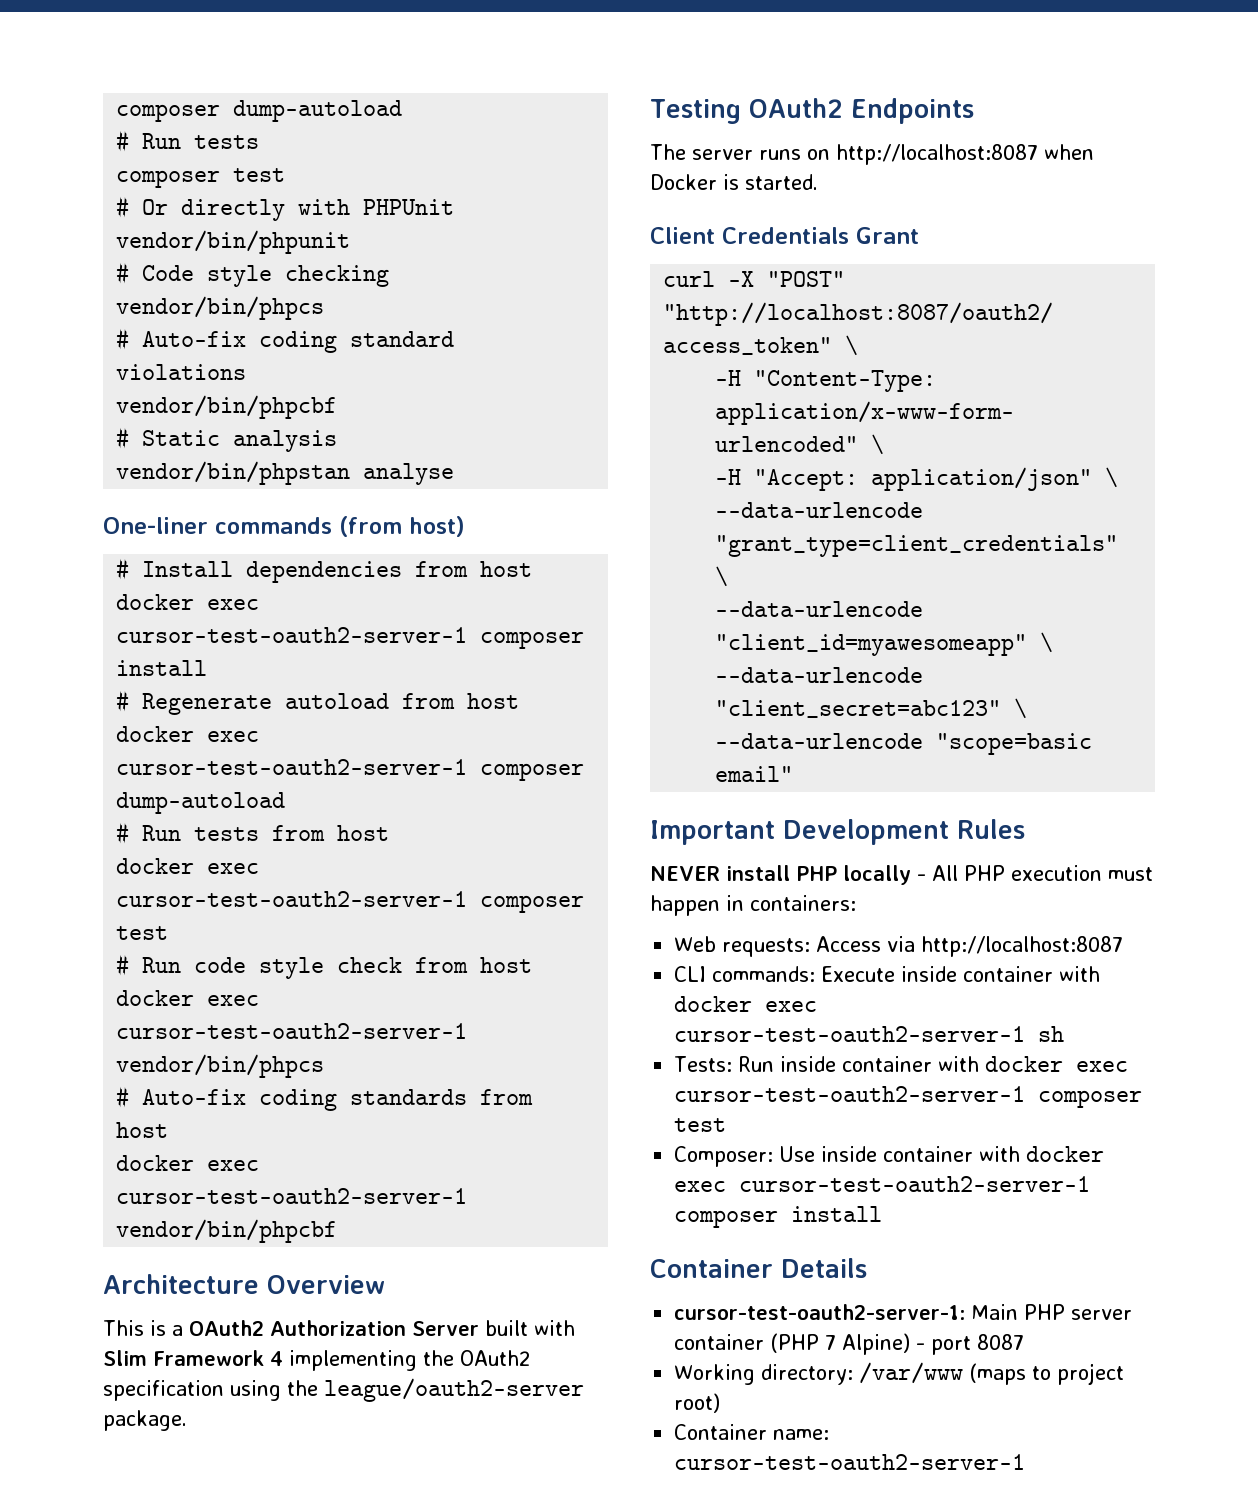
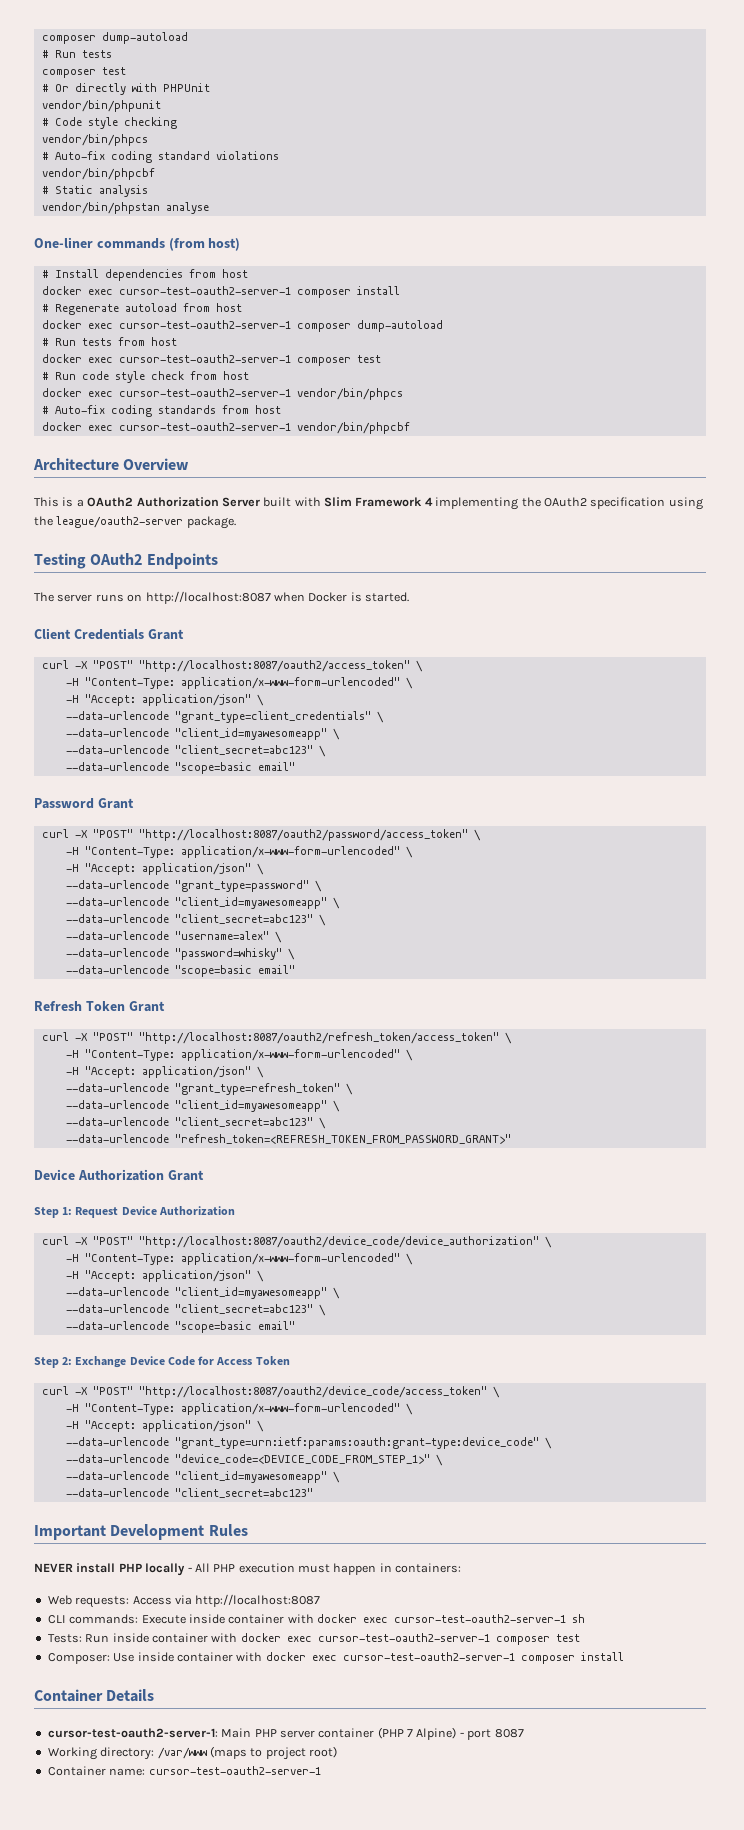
(794, 774) none -> [34,798,134,809] [41,829,481,841] [65,846,413,858] [65,863,264,875] [65,880,322,892] [65,897,340,909] [65,914,326,926] [65,931,282,943] [65,948,295,960] [65,965,295,977] [34,1001,165,1012] [41,1032,512,1044] [65,1049,413,1061] [65,1066,264,1078] [65,1083,353,1095] [65,1100,340,1112] [65,1117,326,1129] [65,1134,511,1144] [34,1169,204,1181] [34,1206,235,1218] [41,1236,552,1248] [65,1253,413,1265] [65,1270,264,1282] [65,1287,340,1299] [65,1304,326,1316] [65,1321,295,1333] [34,1356,290,1368] [41,1386,500,1398] [65,1403,413,1415] [65,1420,264,1432] [65,1437,552,1449] [65,1454,443,1466] [65,1471,340,1483] [65,1488,313,1498] // Password Grant // curl -X "POST" "http://localhost:8087/oauth2/password/access_token" \ // -H "Content-Type: application/x-www-form-urlencoded" \ // -H "Accept: application/json" \ // --data-urlencode "grant_type=password" \ // --data-urlencode "client_id=myawesomeapp" \ // --data-urlencode "client_secret=abc123" \ // --data-urlencode "username=alex" \ // --data-urlencode "password=whisky" \ // --data-urlencode "scope=basic email" // Refresh Token Grant // curl -X "POST" "http://localhost:8087/oauth2/refresh_token/access_token" \ // -H "Content-Type: application/x-www-form-urlencoded" \ // -H "Accept: application/json" \ // --data-urlencode "grant_type=refresh_token" \ // --data-urlencode "client_id=myawesomeapp" \ // --data-urlencode "client_secret=abc123" \ // --data-urlencode "refresh_token=<REFRESH_TOKEN_FROM_PASSWORD_GRANT>" // Device Authorization Grant // Step 1: Request Device Authorization // curl -X "POST" "http://localhost:8087/oauth2/device_code/device_authorization" \ // -H "Content-Type: application/x-www-form-urlencoded" \ // -H "Accept: application/json" \ // --data-urlencode "client_id=myawesomeapp" \ // --data-urlencode "client_secret=abc123" \ // --data-urlencode "scope=basic email" // Step 2: Exchange Device Code for Access Token // curl -X "POST" "http://localhost:8087/oauth2/device_code/access_token" \ // -H "Content-Type: application/x-www-form-urlencoded" \ // -H "Accept: application/json" \ // --data-urlencode "grant_type=urn:ietf:params:oauth:grant-type:device_code" \ // --data-urlencode "device_code=<DEVICE_CODE_FROM_STEP_1>" \ // --data-urlencode "client_id=myawesomeapp" \ // --data-urlencode "client_secret=abc123"

